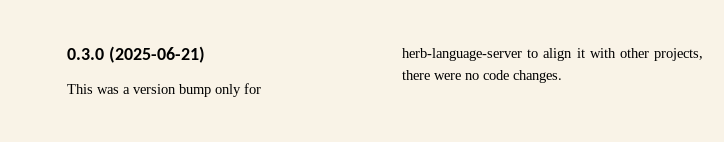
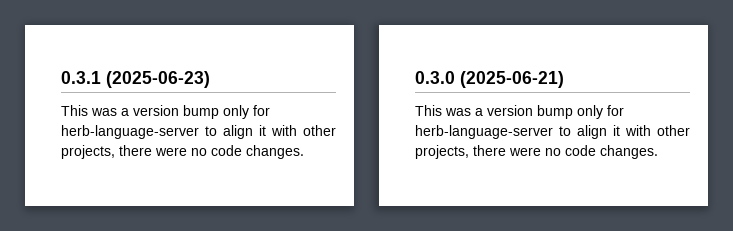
(67, 54) none -> [61,71,210,88] [61,105,270,119] [61,125,336,139] [61,145,304,159] 0.3.1 (2025-06-23) // This was a version bump only for herb-language-server to align it with other projects, there were no code changes. //

